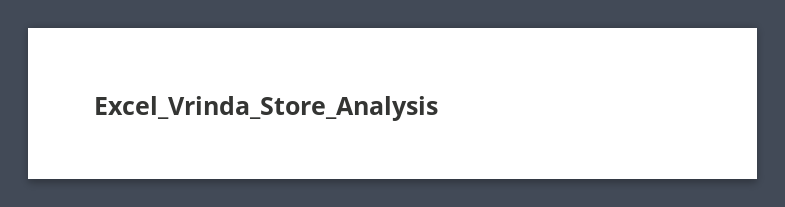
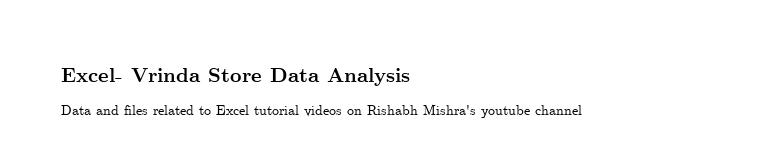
[94,96,438,121] Excel_Vrinda_Store_Analysis -> [61,68,410,86] [61,104,582,118] Excel- Vrinda Store Data Analysis // Data and files related to Excel tutorial videos on Rishabh Mishra's youtube channel

